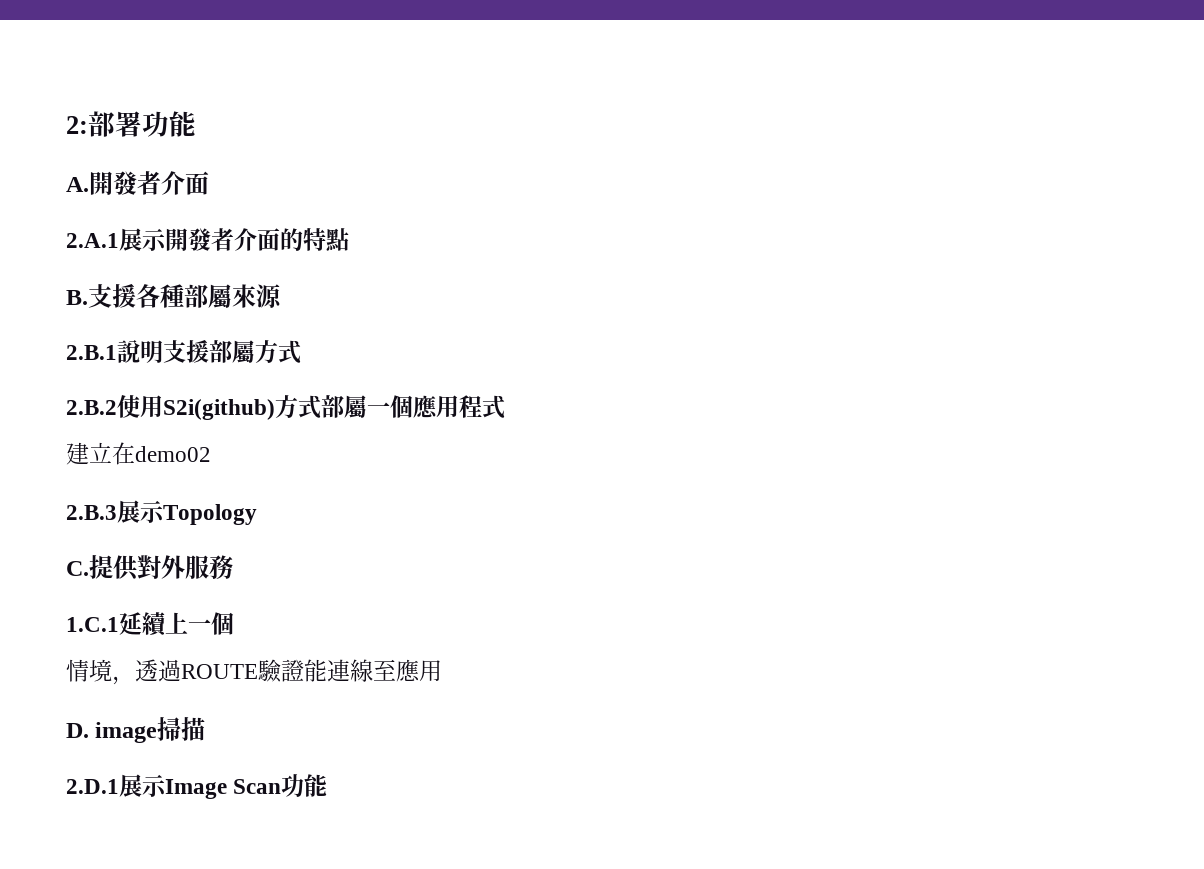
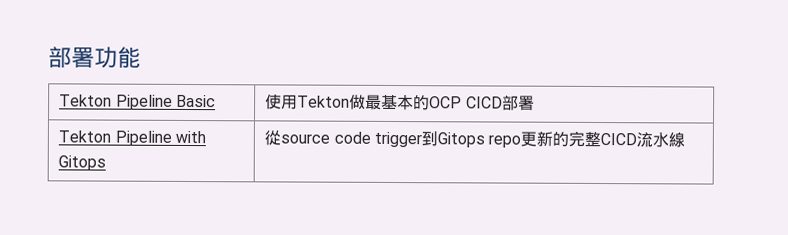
[66,116,88,134] 2: -> (48, 57) none
[66,171,209,195] [66,228,349,252] [66,283,282,308] [66,340,301,364] [66,395,505,420] [66,442,211,465] [66,500,257,525] [66,555,233,581] [66,612,234,636] [66,659,442,685] [66,717,206,743] [66,774,328,799] // A.開發者介面 // 2.A.1展示開發者介面的特點 // B.支援各種部屬來源 // 2.B.1說明支援部屬方式 // 2.B.2使用S2i(github)方式部屬一個應用程式 // 建立在demo02 // 2.B.3展示Topology // C.提供對外服務 // 1.C.1延續上一個 // 情境，透過ROUTE驗證能連線至應用 // D. image掃描 // 2.D.1展示Image Scan功能 -> [59,94,217,110] [265,94,535,111] [58,130,207,146] [58,155,107,171] [264,130,686,148] // Tekton Pipeline Basic | 使用Tekton做最基本的OCP CICD部署 // Tekton Pipeline with Gitops | 從source code trigger到Gitops repo更新的完整CICD流水線

